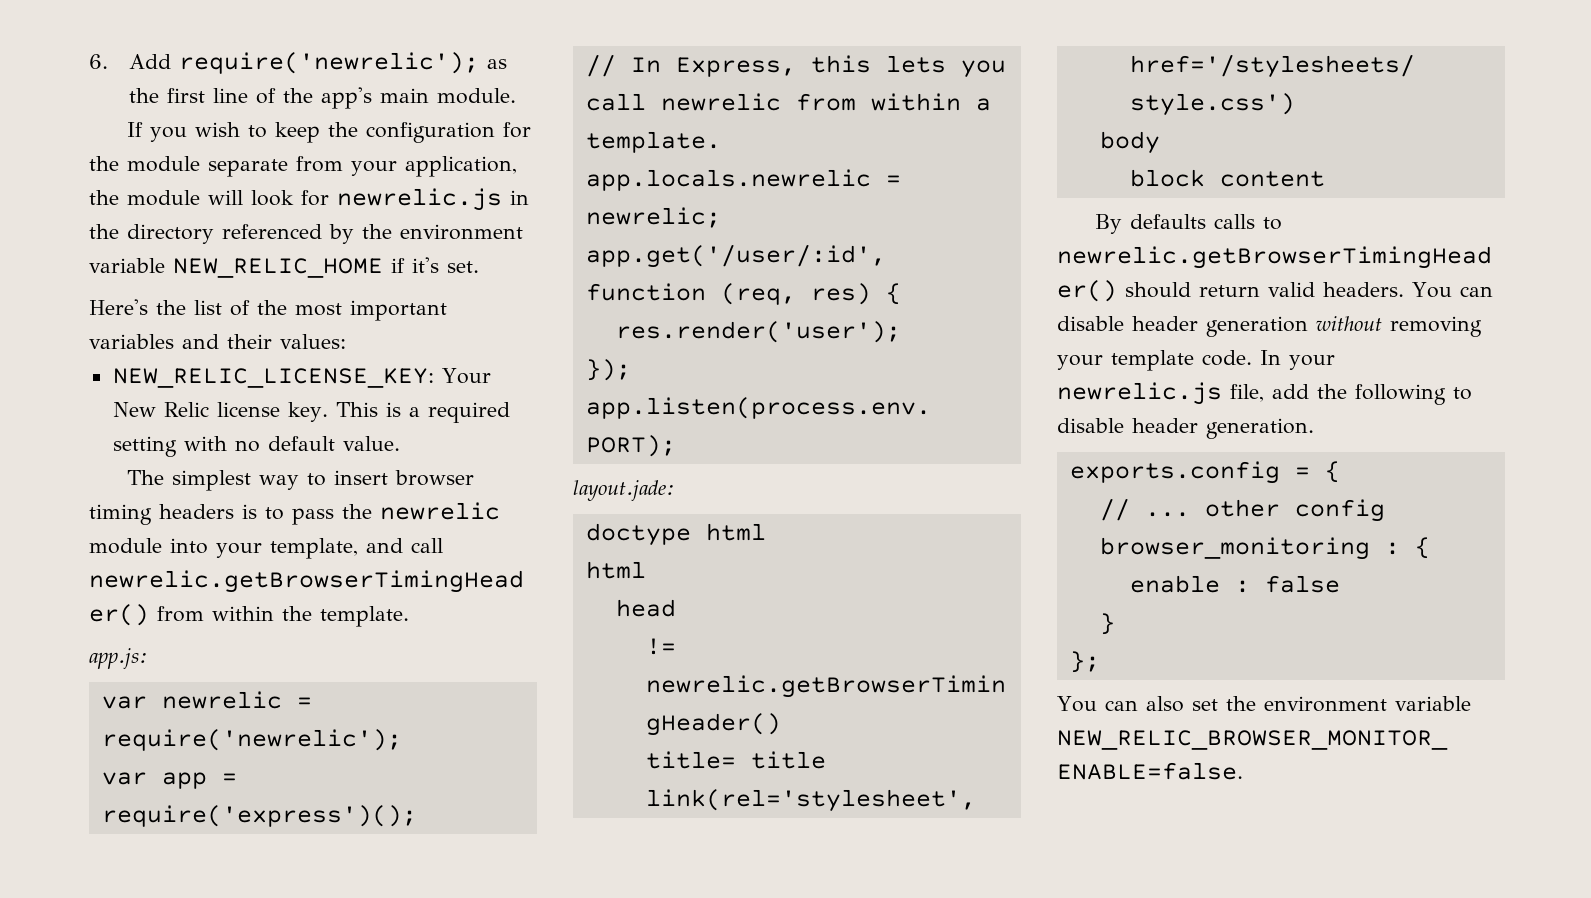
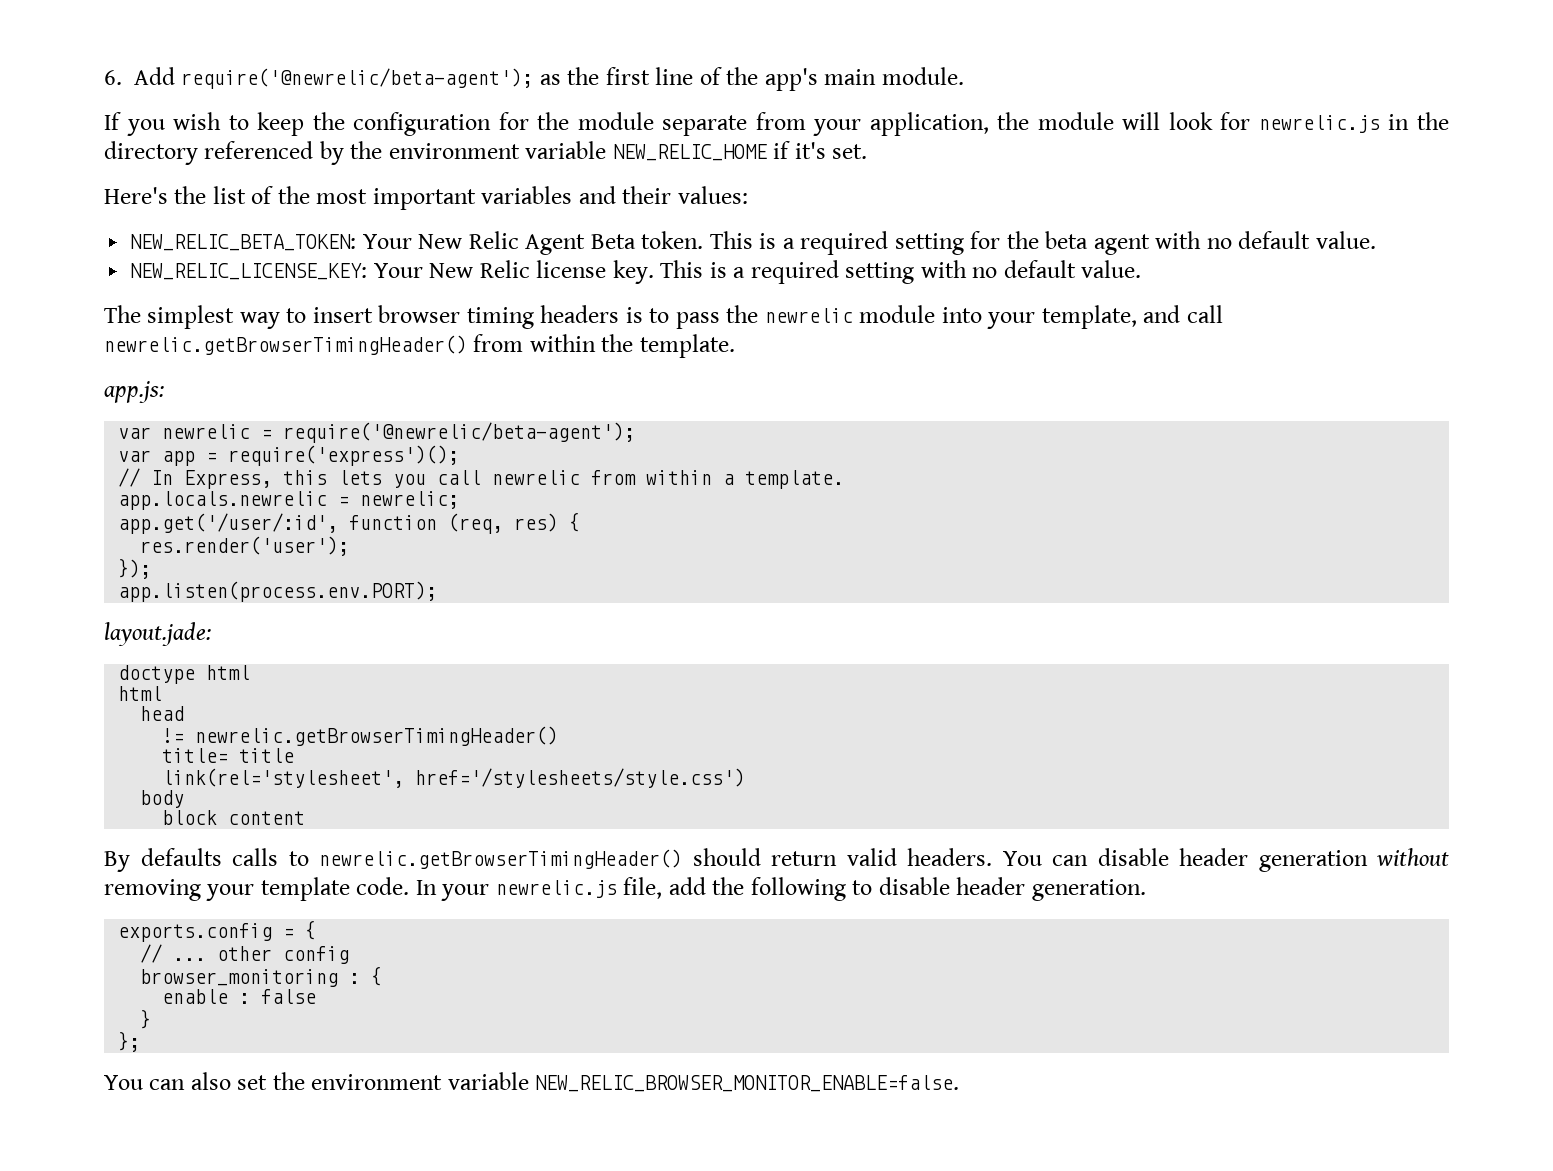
[178,52,479,74] require('newrelic'); -> [181,68,534,89] require('@newrelic/beta-agent');
(346, 341) none -> [130,231,1376,255] // NEW_RELIC_BETA_TOKEN: Your New Relic Agent Beta token. This is a required setting for the beta agent with no default value.
[101,729,402,751] require('newrelic'); -> [283,422,636,443] require('@newrelic/beta-agent');

